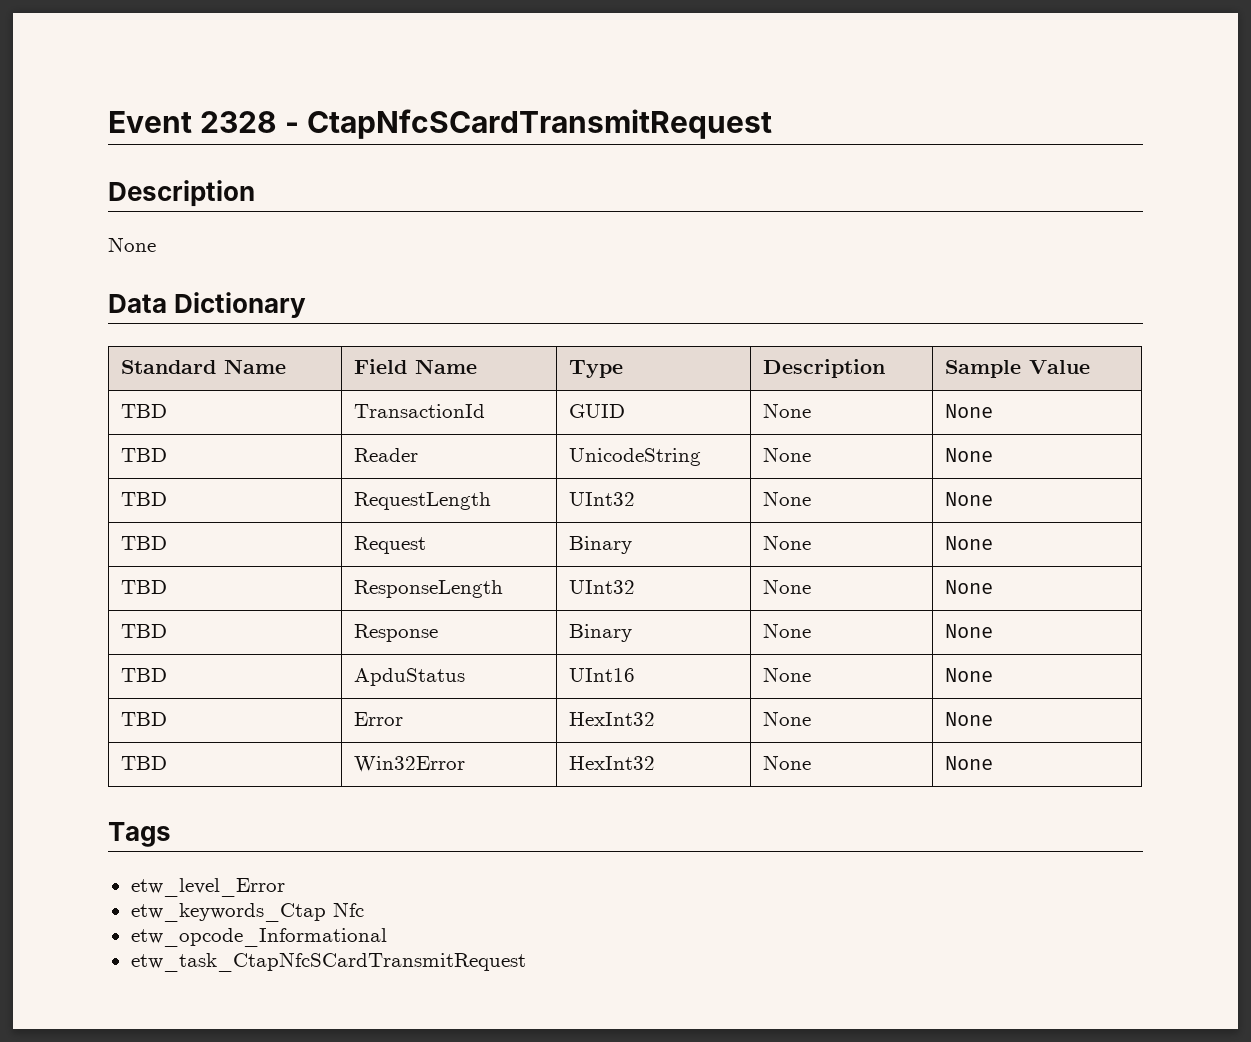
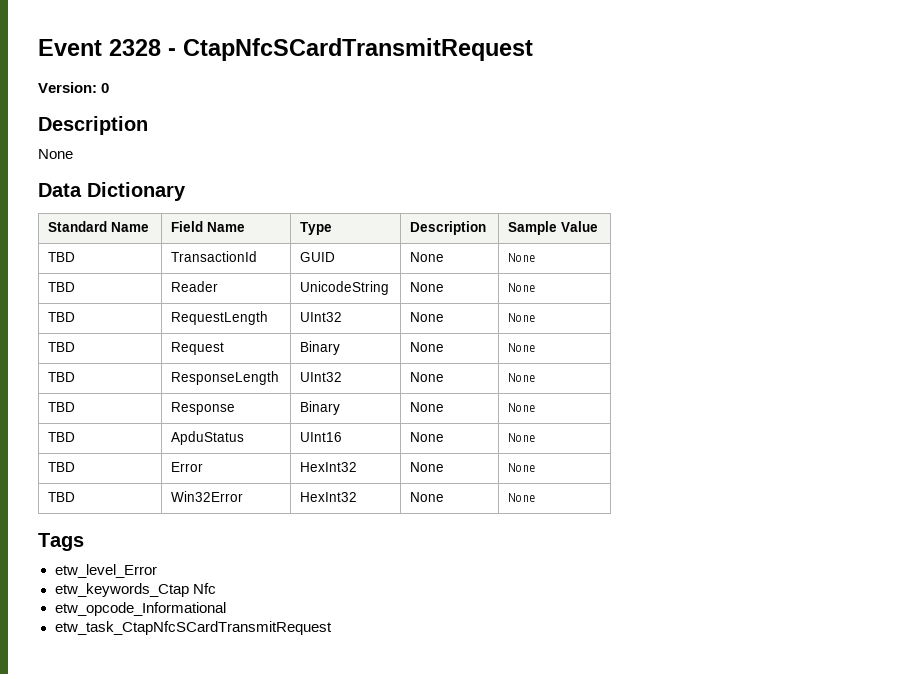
(773, 124) none -> [38,82,110,93] // Version: 0

